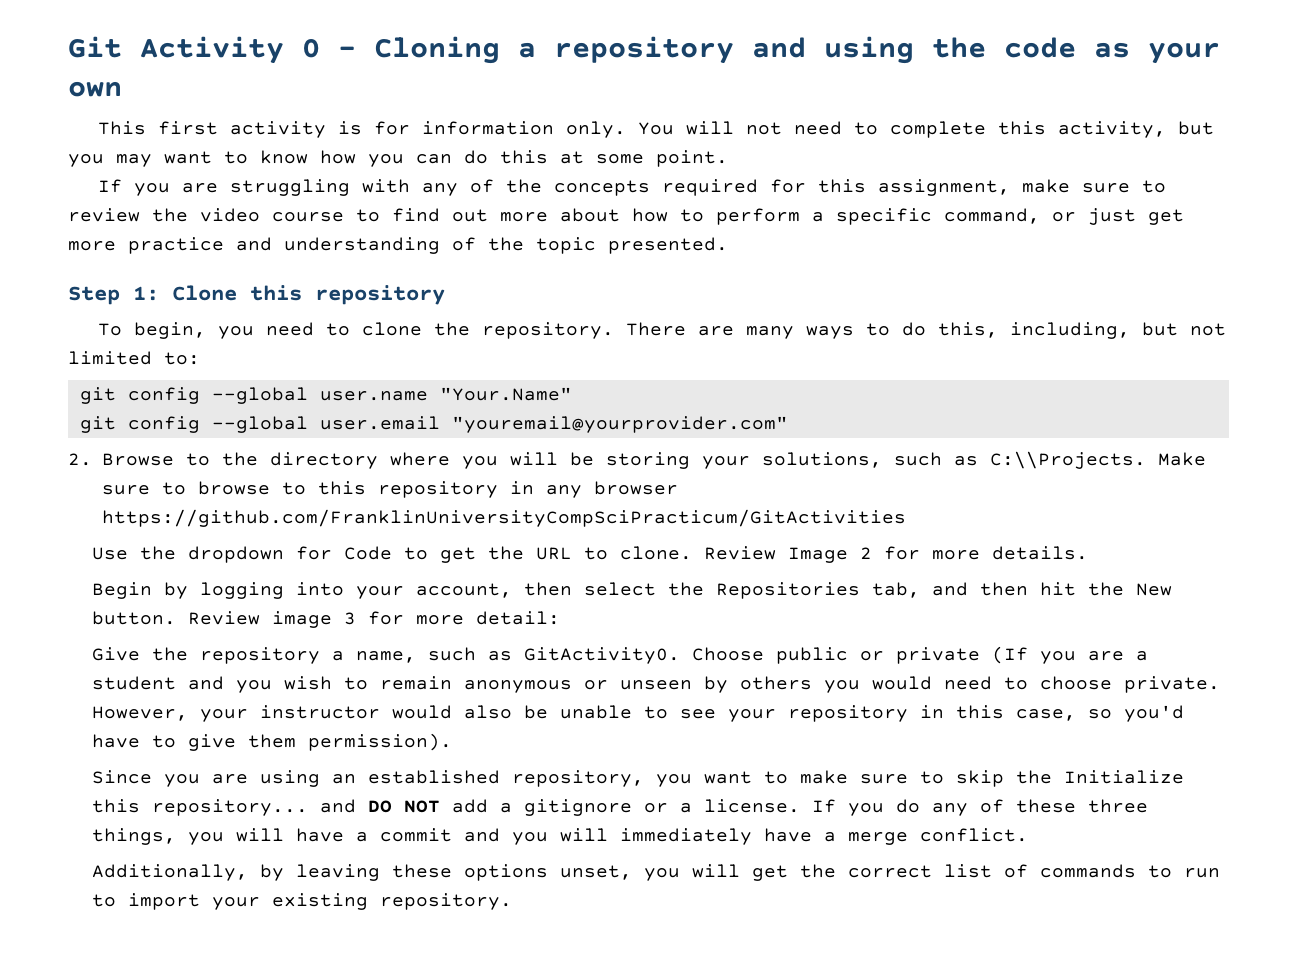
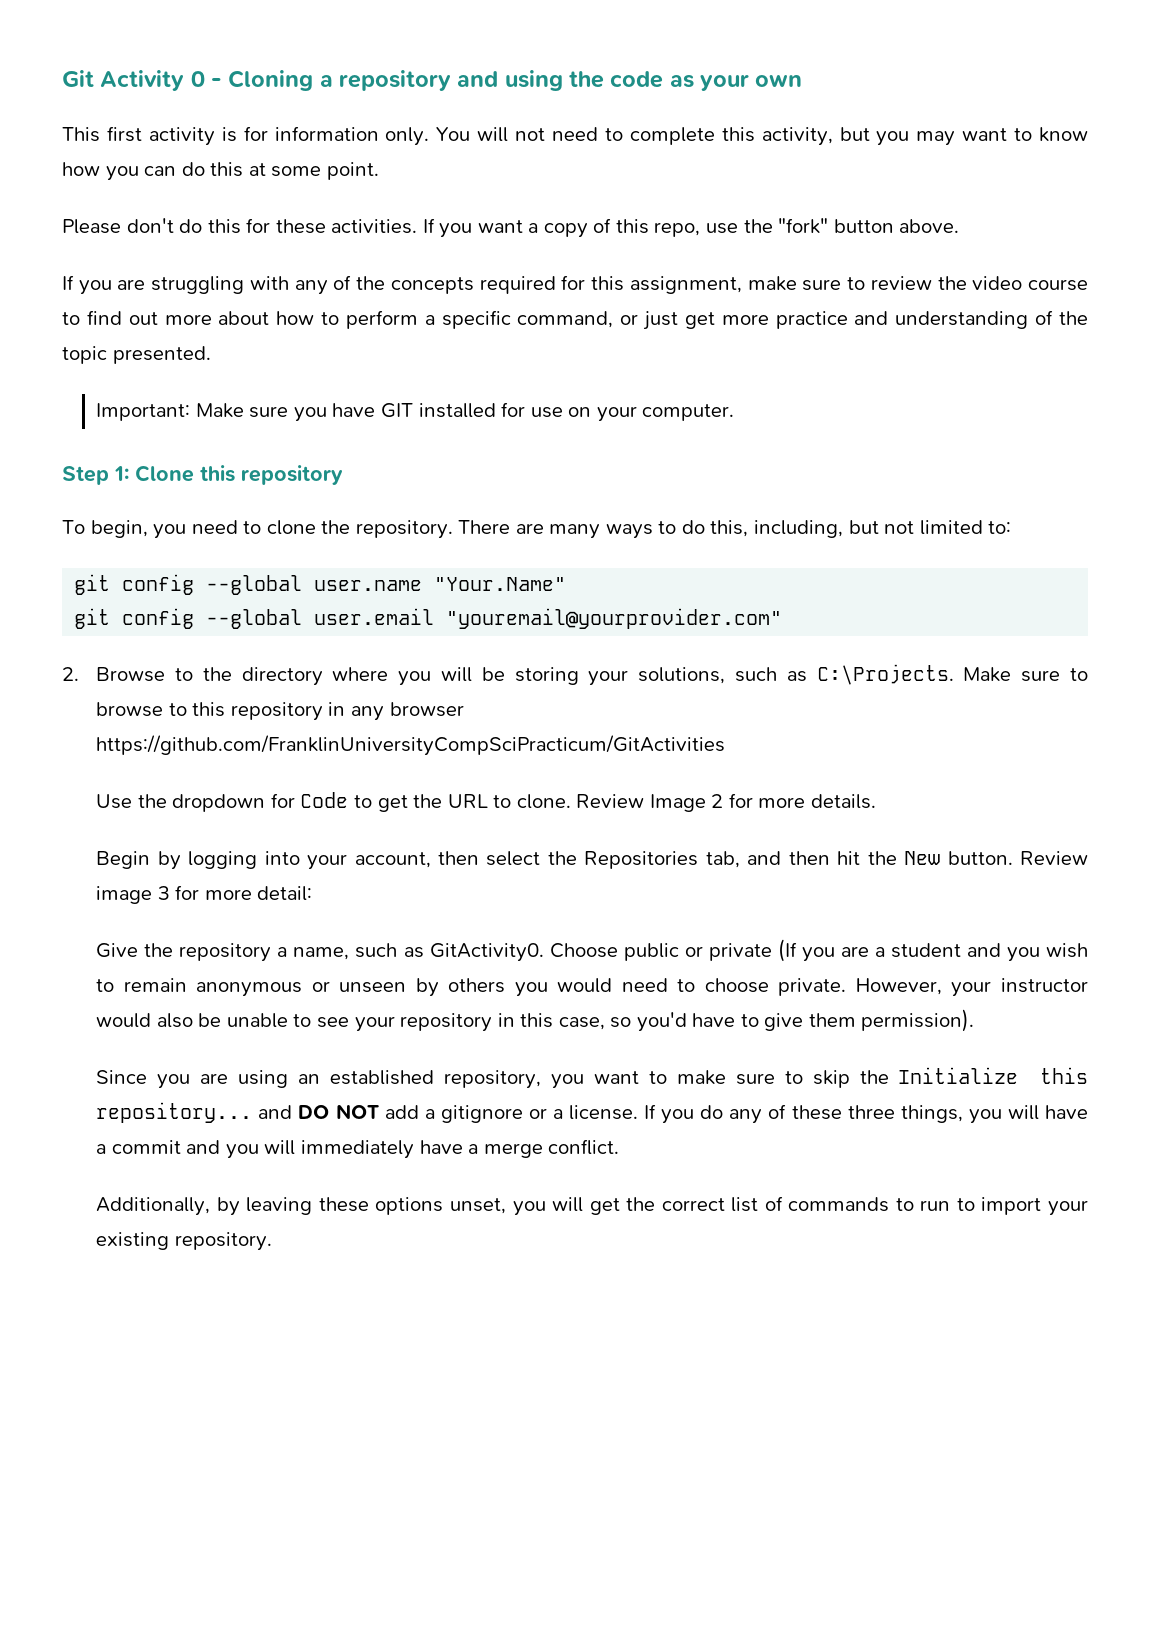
(728, 158) none -> [62,218,960,238] // Please don't do this for these activities. If you want a copy of this repo, use the "fork" button above.
(728, 245) none -> [96,402,735,422] // Important: Make sure you have GIT installed for use on your computer.
[989,451,1146,469] C:\\Projects. -> [816,664,954,685] C:\Projects.

